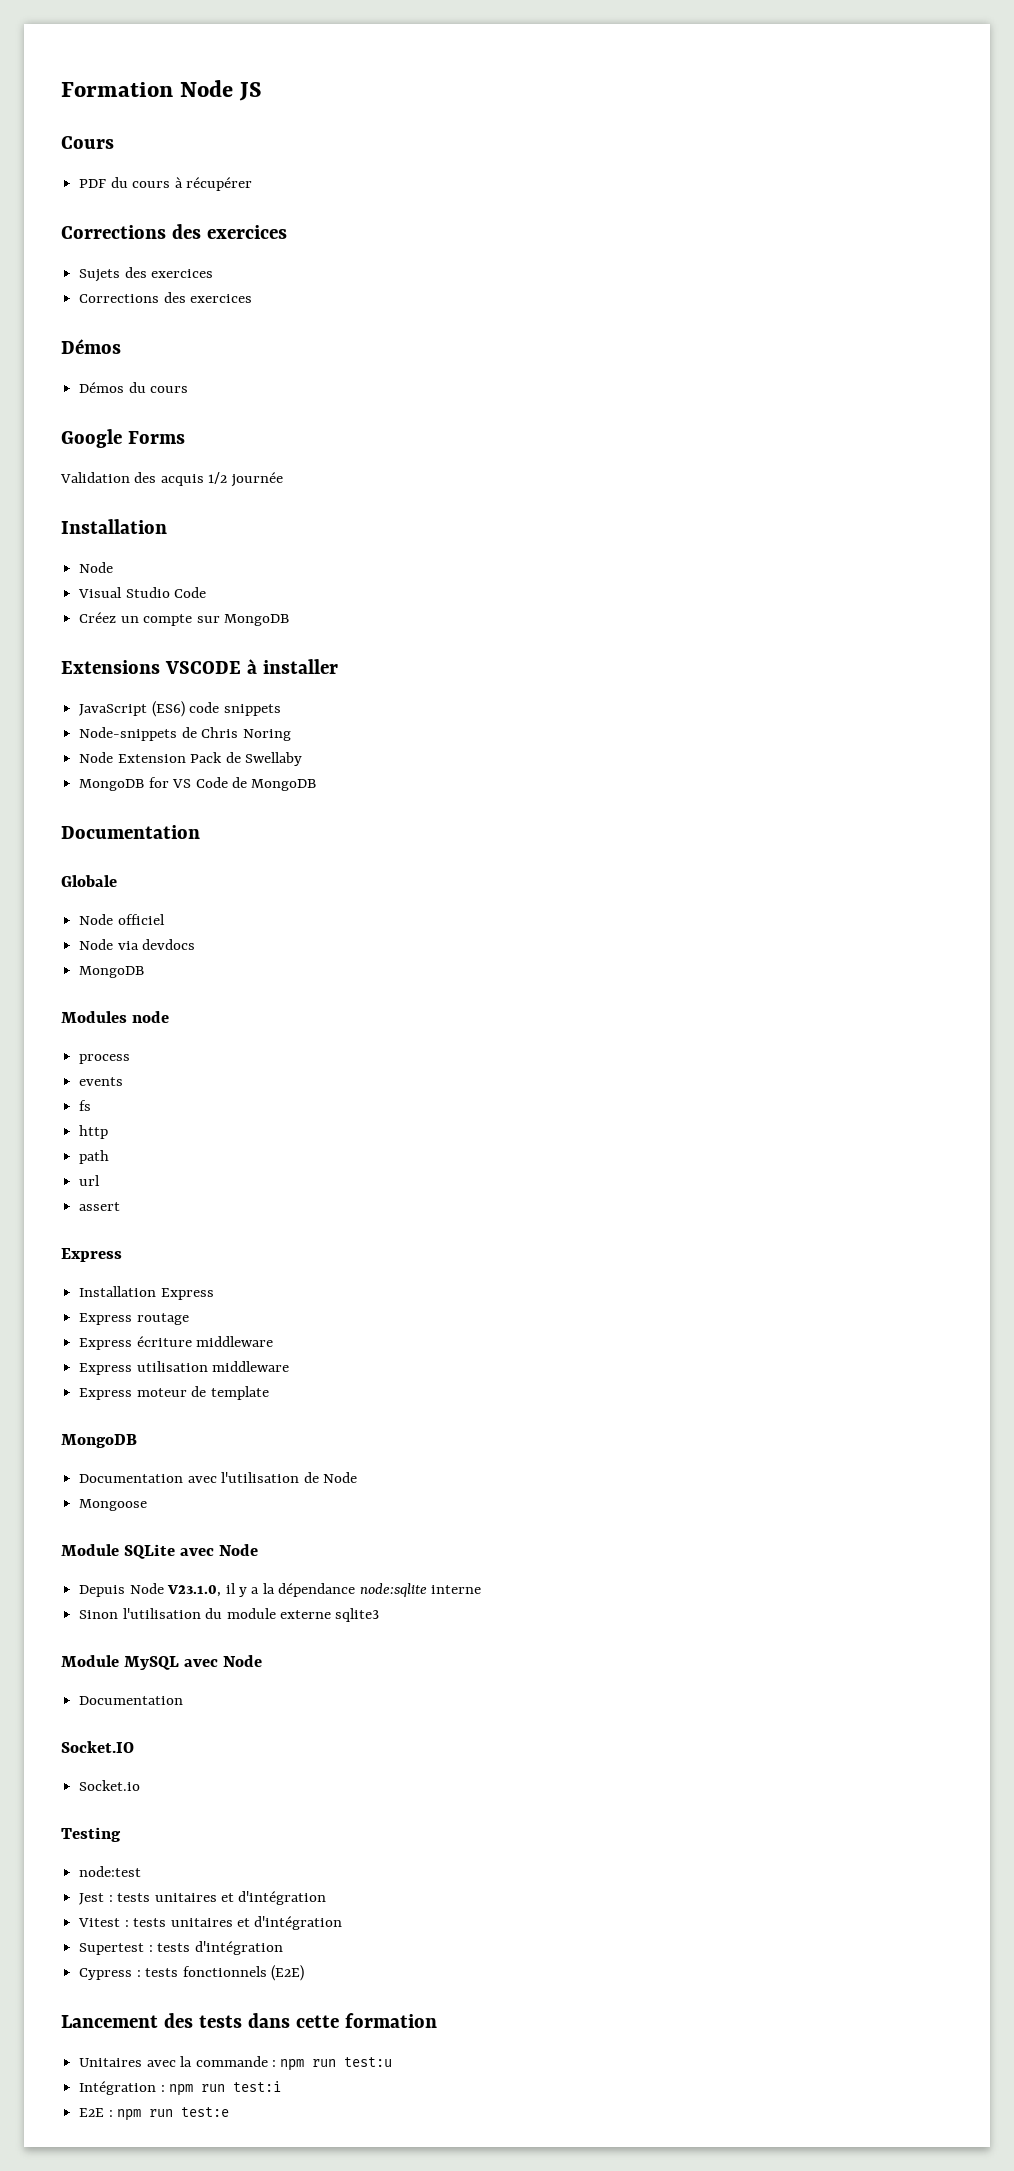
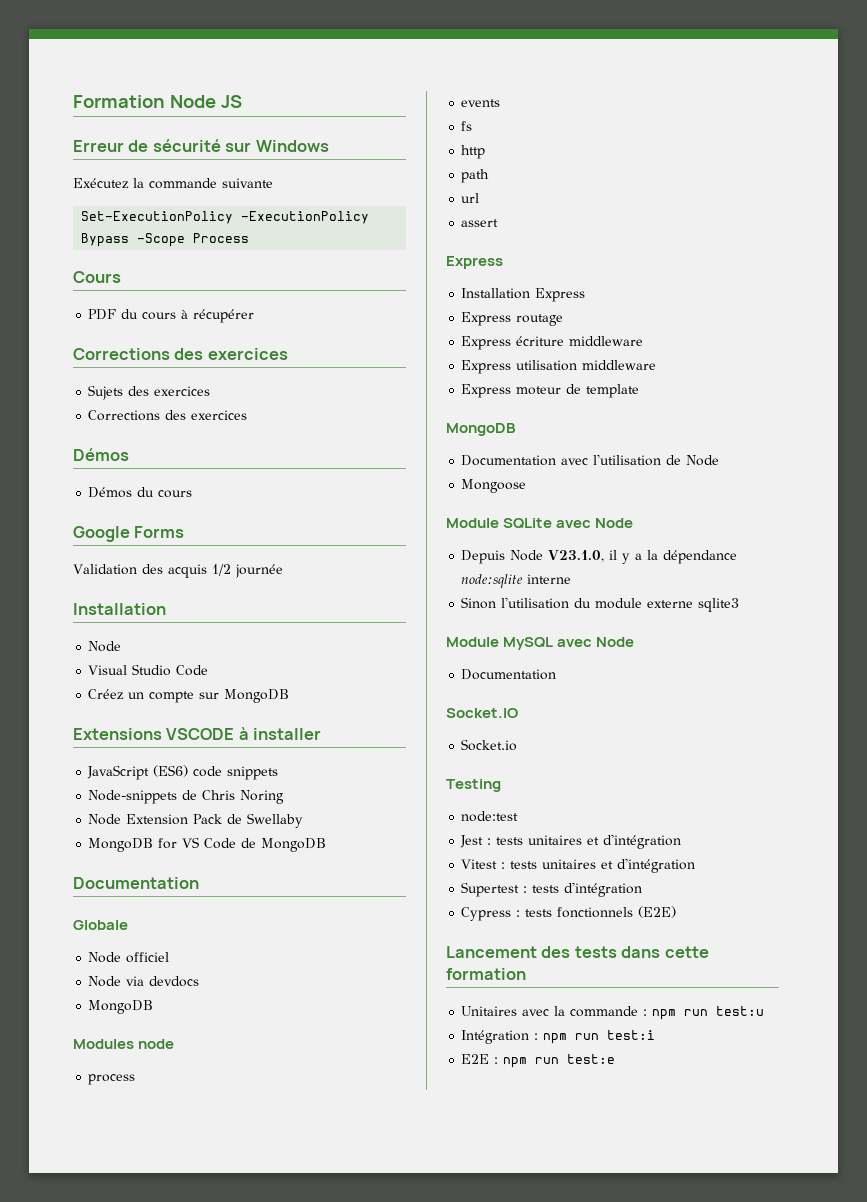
(263, 91) none -> [73,139,329,152] [73,178,273,189] [81,211,370,224] [81,233,250,247] // Erreur de sécurité sur Windows // Exécutez la commande suivante // Set-ExecutionPolicy -ExecutionPolicy Bypass -Scope Process

